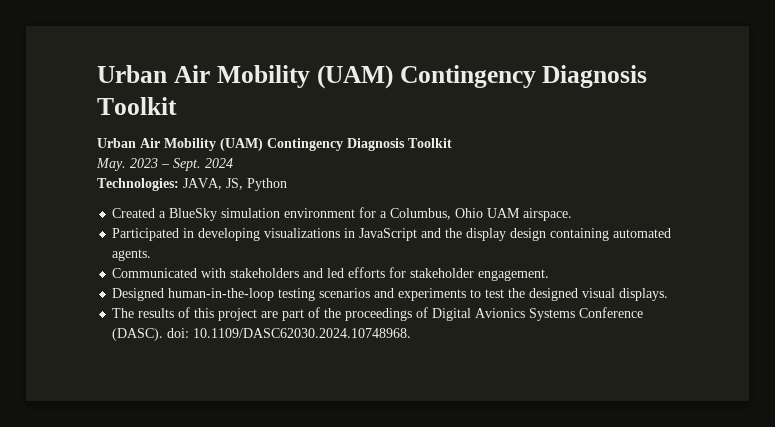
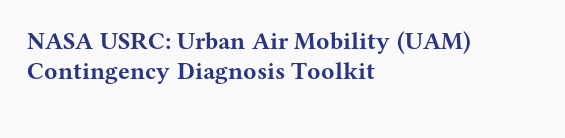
[97,65,648,89] [97,97,177,115] [97,138,452,151] [96,158,233,171] [97,178,287,191] [112,207,573,221] [112,228,672,241] [112,249,152,261] [112,267,550,281] [112,288,669,301] [112,307,644,321] [112,328,412,341] Urban Air Mobility (UAM) Contingency Diagnosis Toolkit // Urban Air Mobility (UAM) Contingency Diagnosis Toolkit // May. 2023 – Sept. 2024 // Technologies: JAVA, JS, Python // Created a BlueSky simulation environment for a Columbus, Ohio UAM airspace. // Participated in developing visualizations in JavaScript and the display design containing automated agents. // Communicated with stakeholders and led efforts for stakeholder engagement. // Designed human-in-the-loop testing scenarios and experiments to test the designed visual displays. // The results of this project are part of the proceedings of Digital Avionics Systems Conference (DASC). doi: 10.1109/DASC62030.2024.10748968. -> [27,31,472,54] [27,62,376,84] NASA USRC: Urban Air Mobility (UAM) Contingency Diagnosis Toolkit

